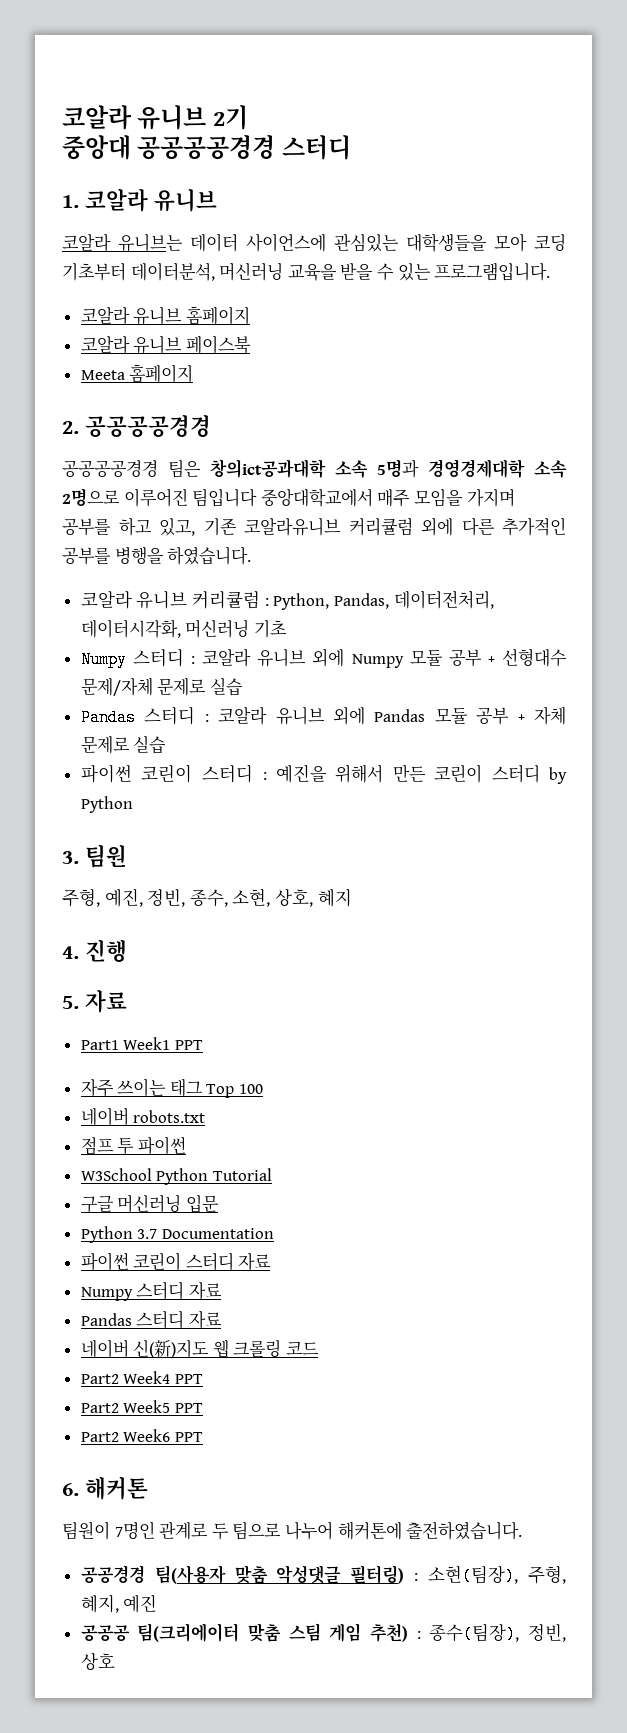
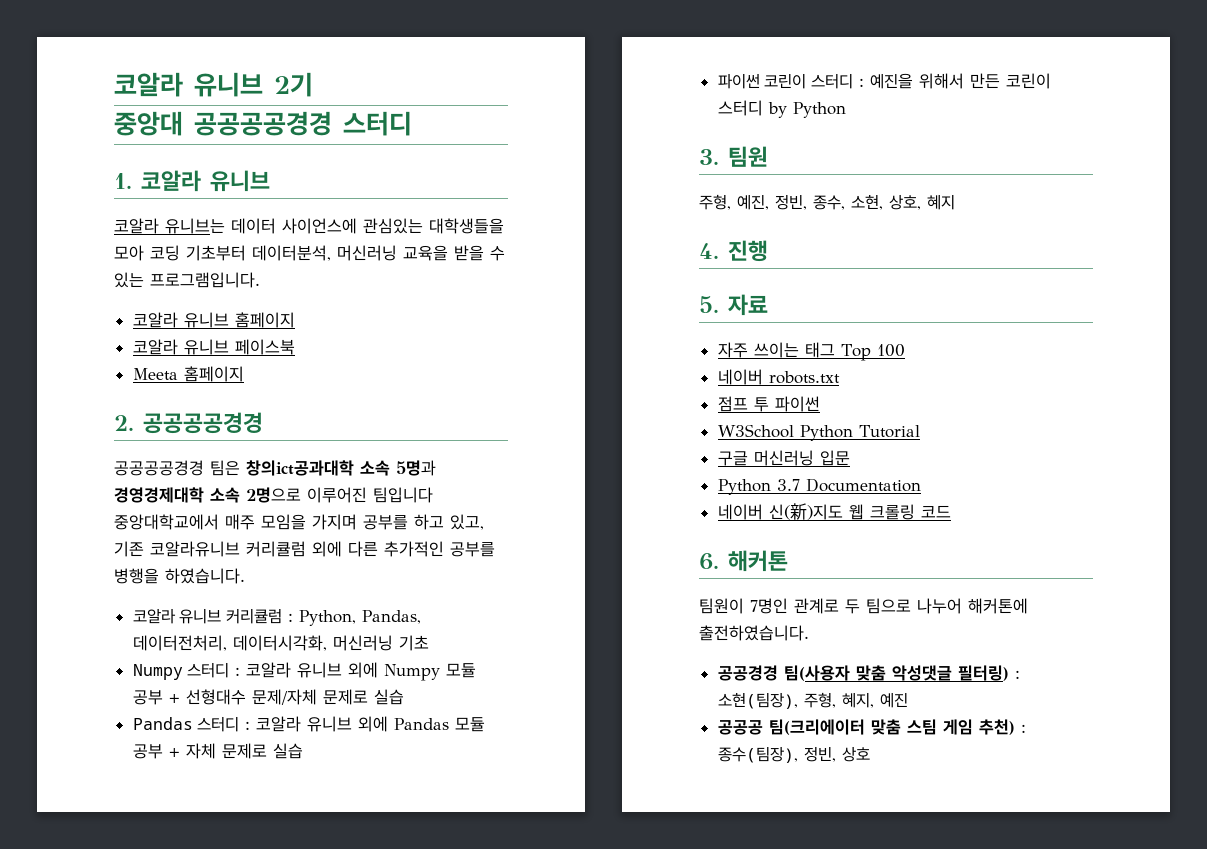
[80,1037,203,1050] // Part1 Week1 PPT -> (768, 305) none
[80,1252,272,1271] [80,1281,222,1301] [80,1310,222,1329] // 파이썬 코린이 스터디 자료 // Numpy 스터디 자료 // Pandas 스터디 자료 -> (921, 485) none
[80,1371,203,1384] [80,1400,203,1413] [80,1429,203,1442] // Part2 Week4 PPT // Part2 Week5 PPT // Part2 Week6 PPT -> (951, 511) none

